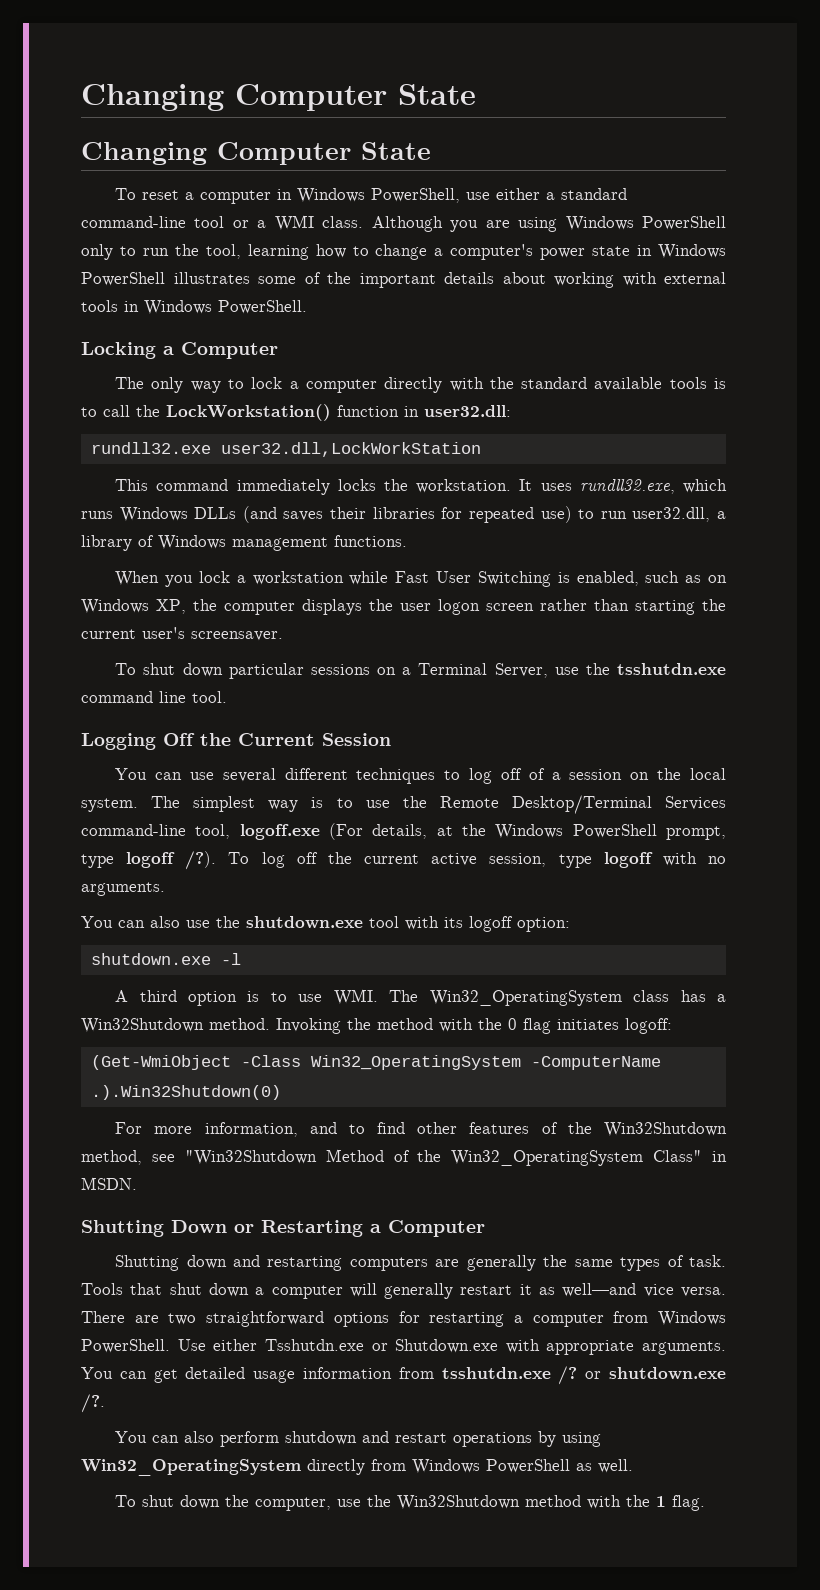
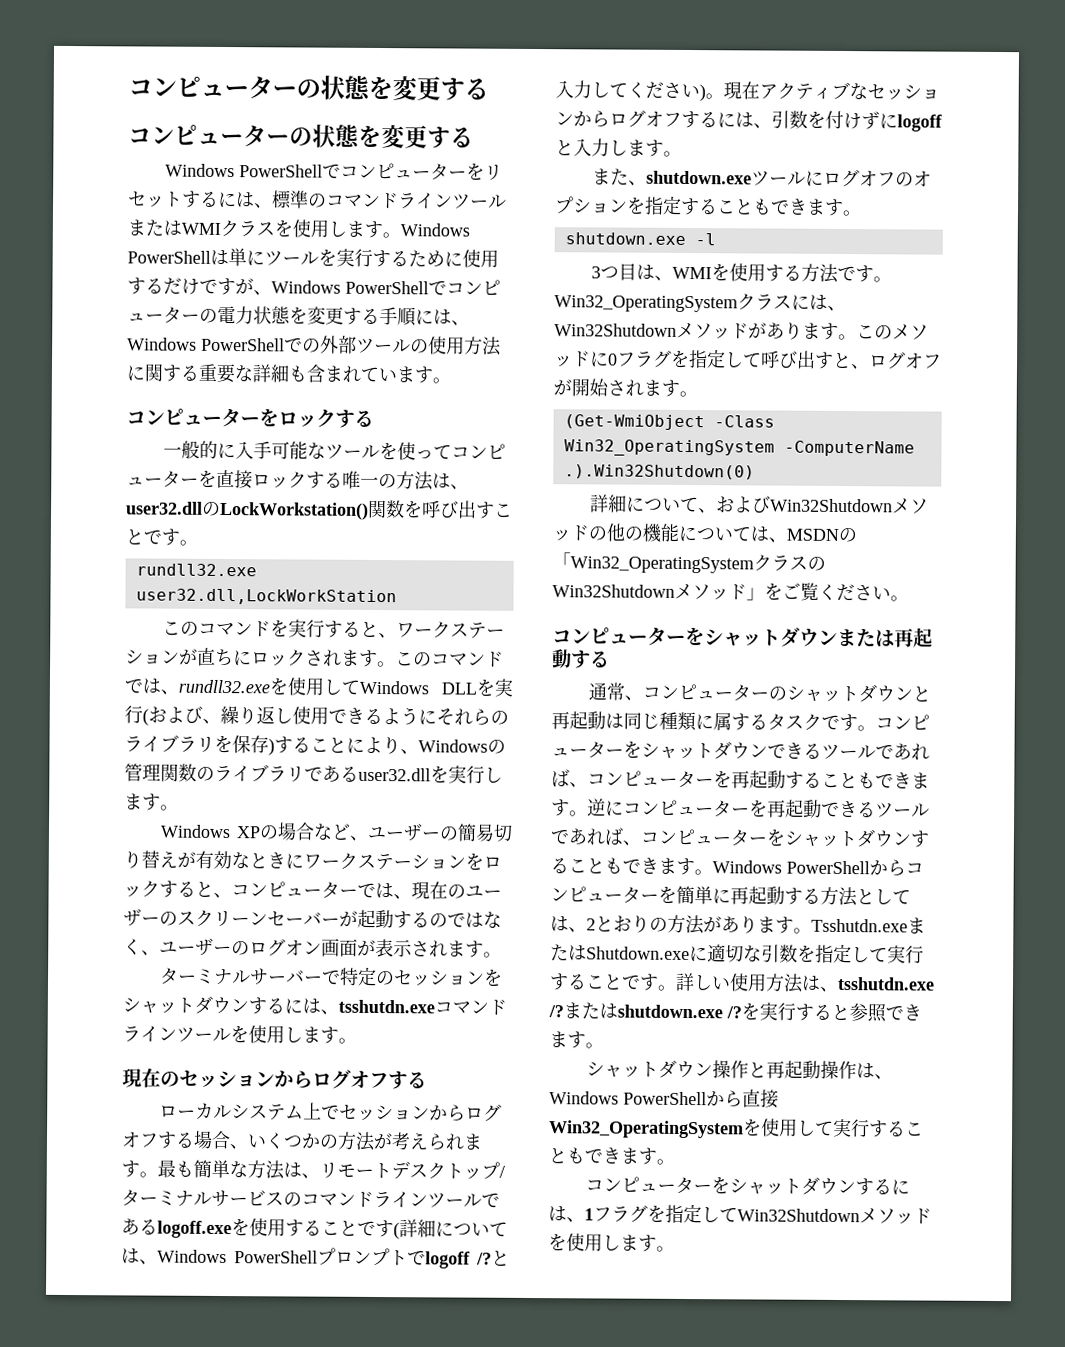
[81,84,476,111] [81,142,431,165] [115,188,628,204] [81,215,726,232] [81,244,727,260] [81,272,726,288] [81,300,307,315] [81,342,278,359] [115,377,727,393] [81,404,511,421] [90,442,481,457] [115,479,727,495] [81,506,727,523] [81,535,407,551] [115,571,728,587] [81,599,726,615] [81,627,283,641] [115,663,727,679] [81,691,227,703] [81,733,391,750] [115,768,726,784] [81,795,727,814] [81,823,726,840] [81,851,726,870] [81,882,165,896] [81,916,570,932] [90,953,241,965] [115,989,726,1006] [81,1018,672,1034] Changing Computer State // Changing Computer State // To reset a computer in Windows PowerShell, use either a standard command-line tool or a WMI class. Although you are using Windows PowerShell only to run the tool, learning how to change a computer's power state in Windows PowerShell illustrates some of the important details about working with external tools in Windows PowerShell. // Locking a Computer // The only way to lock a computer directly with the standard available tools is to call the LockWorkstation() function in user32.dll: // rundll32.exe user32.dll,LockWorkStation // This command immediately locks the workstation. It uses rundll32.exe, which runs Windows DLLs (and saves their libraries for repeated use) to run user32.dll, a library of Windows management functions. // When you lock a workstation while Fast User Switching is enabled, such as on Windows XP, the computer displays the user logon screen rather than starting the current user's screensaver. // To shut down particular sessions on a Terminal Server, use the tsshutdn.exe command line tool. // Logging Off the Current Session // You can use several different techniques to log off of a session on the local system. The simplest way is to use the Remote Desktop/Terminal Services command-line tool, logoff.exe (For details, at the Windows PowerShell prompt, type logoff /?). To log off the current active session, type logoff with no arguments. // You can also use the shutdown.exe tool with its logoff option: // shutdown.exe -l // A third option is to use WMI. The Win32_OperatingSystem class has a Win32Shutdown method. Invoking the method with the 0 flag initiates logoff: -> [128,75,489,101] [128,124,474,149] [164,162,503,181] [128,190,507,210] [127,219,470,239] [127,248,499,268] [127,277,501,296] [127,305,470,327] [127,335,502,356] [126,363,451,384] [126,407,374,428] [162,440,506,461] [126,469,469,491] [126,499,513,520] [125,528,198,546] [135,563,257,577] [135,588,397,606] [161,619,505,639] [125,647,504,668] [124,677,513,697] [124,705,509,726] [124,734,506,756] [124,763,503,784] [124,793,179,811] [159,822,513,842] [123,850,502,871] [123,880,502,900] [123,908,502,929] [123,937,502,958] [158,966,503,987] [122,995,507,1016] [122,1025,357,1044] [122,1068,427,1090] [158,1102,502,1122] [121,1130,483,1151] [121,1159,505,1180] [121,1189,500,1209] [121,1218,508,1240] [121,1247,510,1269] [555,80,940,102] [555,109,943,132] [555,138,682,157] [591,168,932,188] [554,195,861,217] [564,232,716,246] [590,263,892,283] [554,293,846,313] [554,321,929,341] [553,349,942,370] [553,378,698,398] コンピューターの状態を変更する // コンピューターの状態を変更する // Windows PowerShellでコンピューターをリセットするには、標準のコマンドラインツールまたはWMIクラスを使用します。Windows PowerShellは単にツールを実行するために使用するだけですが、Windows PowerShellでコンピューターの電力状態を変更する手順には、Windows PowerShellでの外部ツールの使用方法に関する重要な詳細も含まれています。 // コンピューターをロックする // 一般的に入手可能なツールを使ってコンピューターを直接ロックする唯一の方法は、user32.dllのLockWorkstation()関数を呼び出すことです。 // rundll32.exe user32.dll,LockWorkStation // このコマンドを実行すると、ワークステーションが直ちにロックされます。このコマンドでは、rundll32.exeを使用してWindows DLLを実行(および、繰り返し使用できるようにそれらのライブラリを保存)することにより、Windowsの管理関数のライブラリであるuser32.dllを実行します。 // Windows XPの場合など、ユーザーの簡易切り替えが有効なときにワークステーションをロックすると、コンピューターでは、現在のユーザーのスクリーンセーバーが起動するのではなく、ユーザーのログオン画面が表示されます。 // ターミナルサーバーで特定のセッションをシャットダウンするには、tsshutdn.exeコマンドラインツールを使用します。 // 現在のセッションからログオフする // ローカルシステム上でセッションからログオフする場合、いくつかの方法が考えられます。最も簡単な方法は、リモートデスクトップ/ターミナルサービスのコマンドラインツールであるlogoff.exeを使用することです(詳細については、Windows PowerShellプロンプトでlogoff /?と入力してください)。現在アクティブなセッションからログオフするには、引数を付けずにlogoffと入力します。 // また、shutdown.exeツールにログオフのオプションを指定することもできます。 // shutdown.exe -l // 3つ目は、WMIを使用する方法です。Win32_OperatingSystemクラスには、Win32Shutdownメソッドがあります。このメソッドに0フラグを指定して呼び出すと、ログオフが開始されます。
[115,1122,728,1137] [81,1149,727,1166] [81,1177,137,1190] [81,1220,485,1237] [115,1255,726,1271] [81,1283,726,1299] [81,1311,726,1327] [81,1339,726,1355] [81,1366,726,1385] [81,1394,105,1413] [115,1431,602,1447] [81,1459,633,1476] [115,1495,706,1511] For more information, and to find other features of the Win32Shutdown method, see "Win32Shutdown Method of the Win32_OperatingSystem Class" in MSDN. // Shutting Down or Restarting a Computer // Shutting down and restarting computers are generally the same types of task. Tools that shut down a computer will generally restart it as well—and vice versa. There are two straightforward options for restarting a computer from Windows PowerShell. Use either Tsshutdn.exe or Shutdown.exe with appropriate arguments. You can get detailed usage information from tsshutdn.exe /? or shutdown.exe /?. // You can also perform shutdown and restart operations by using Win32_OperatingSystem directly from Windows PowerShell as well. // To shut down the computer, use the Win32Shutdown method with the 1 flag. -> [589,494,929,514] [552,523,857,543] [552,552,826,574] [552,582,909,602] [552,626,933,648] [552,649,610,669] [587,682,931,703] [551,711,930,732] [551,740,930,761] [551,769,930,790] [551,798,930,818] [550,827,929,848] [550,857,924,877] [550,885,911,907] [550,914,926,935] [550,943,924,964] [549,972,935,993] [548,1002,922,1023] [549,1031,604,1049] [585,1059,893,1080] [549,1089,779,1109] [549,1118,924,1139] [548,1147,675,1165] [584,1176,910,1196] [548,1203,932,1225] [548,1233,675,1252] 詳細について、およびWin32Shutdownメソッドの他の機能については、MSDNの「Win32_OperatingSystemクラスのWin32Shutdownメソッド」をご覧ください。 // コンピューターをシャットダウンまたは再起動する // 通常、コンピューターのシャットダウンと再起動は同じ種類に属するタスクです。コンピューターをシャットダウンできるツールであれば、コンピューターを再起動することもできます。逆にコンピューターを再起動できるツールであれば、コンピューターをシャットダウンすることもできます。Windows PowerShellからコンピューターを簡単に再起動する方法としては、2とおりの方法があります。Tsshutdn.exeまたはShutdown.exeに適切な引数を指定して実行することです。詳しい使用方法は、tsshutdn.exe /?またはshutdown.exe /?を実行すると参照できます。 // シャットダウン操作と再起動操作は、Windows PowerShellから直接Win32_OperatingSystemを使用して実行することもできます。 // コンピューターをシャットダウンするには、1フラグを指定してWin32Shutdownメソッドを使用します。

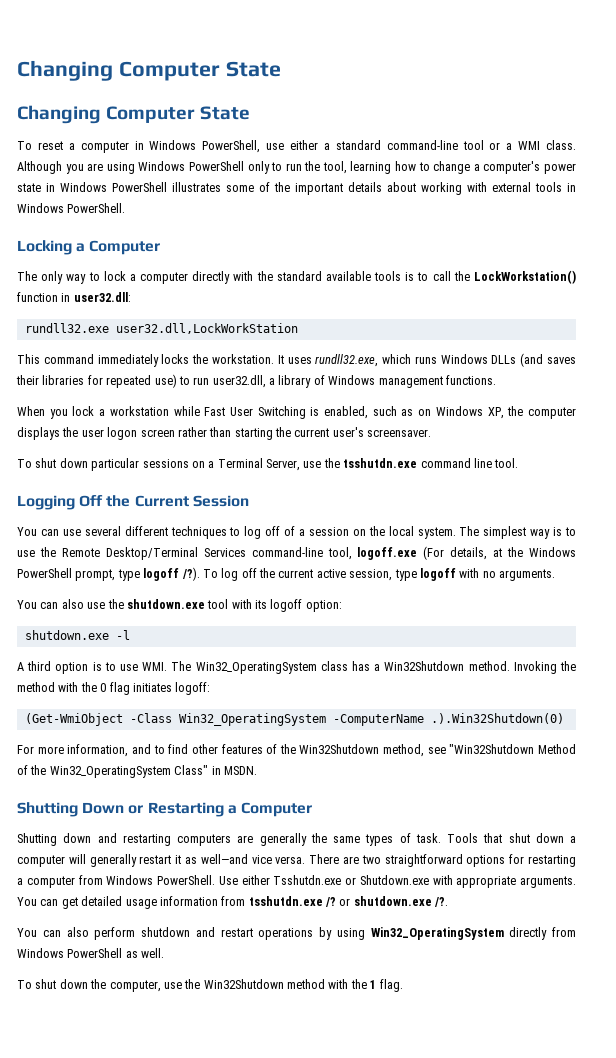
[128,75,489,101] [128,124,474,149] [164,162,503,181] [128,190,507,210] [127,219,470,239] [127,248,499,268] [127,277,501,296] [127,305,470,327] [127,335,502,356] [126,363,451,384] [126,407,374,428] [162,440,506,461] [126,469,469,491] [126,499,513,520] [125,528,198,546] [135,563,257,577] [135,588,397,606] [161,619,505,639] [125,647,504,668] [124,677,513,697] [124,705,509,726] [124,734,506,756] [124,763,503,784] [124,793,179,811] [159,822,513,842] [123,850,502,871] [123,880,502,900] [123,908,502,929] [123,937,502,958] [158,966,503,987] [122,995,507,1016] [122,1025,357,1044] [122,1068,427,1090] [158,1102,502,1122] [121,1130,483,1151] [121,1159,505,1180] [121,1189,500,1209] [121,1218,508,1240] [121,1247,510,1269] [555,80,940,102] [555,109,943,132] [555,138,682,157] [591,168,932,188] [554,195,861,217] [564,232,716,246] [590,263,892,283] [554,293,846,313] [554,321,929,341] [553,349,942,370] [553,378,698,398] コンピューターの状態を変更する // コンピューターの状態を変更する // Windows PowerShellでコンピューターをリセットするには、標準のコマンドラインツールまたはWMIクラスを使用します。Windows PowerShellは単にツールを実行するために使用するだけですが、Windows PowerShellでコンピューターの電力状態を変更する手順には、Windows PowerShellでの外部ツールの使用方法に関する重要な詳細も含まれています。 // コンピューターをロックする // 一般的に入手可能なツールを使ってコンピューターを直接ロックする唯一の方法は、user32.dllのLockWorkstation()関数を呼び出すことです。 // rundll32.exe user32.dll,LockWorkStation // このコマンドを実行すると、ワークステーションが直ちにロックされます。このコマンドでは、rundll32.exeを使用してWindows DLLを実行(および、繰り返し使用できるようにそれらのライブラリを保存)することにより、Windowsの管理関数のライブラリであるuser32.dllを実行します。 // Windows XPの場合など、ユーザーの簡易切り替えが有効なときにワークステーションをロックすると、コンピューターでは、現在のユーザーのスクリーンセーバーが起動するのではなく、ユーザーのログオン画面が表示されます。 // ターミナルサーバーで特定のセッションをシャットダウンするには、tsshutdn.exeコマンドラインツールを使用します。 // 現在のセッションからログオフする // ローカルシステム上でセッションからログオフする場合、いくつかの方法が考えられます。最も簡単な方法は、リモートデスクトップ/ターミナルサービスのコマンドラインツールであるlogoff.exeを使用することです(詳細については、Windows PowerShellプロンプトでlogoff /?と入力してください)。現在アクティブなセッションからログオフするには、引数を付けずにlogoffと入力します。 // また、shutdown.exeツールにログオフのオプションを指定することもできます。 // shutdown.exe -l // 3つ目は、WMIを使用する方法です。Win32_OperatingSystemクラスには、Win32Shutdownメソッドがあります。このメソッドに0フラグを指定して呼び出すと、ログオフが開始されます。 -> [17,60,281,81] [17,105,251,124] [17,140,576,153] [17,161,576,174] [17,182,576,195] [17,203,126,213] [17,240,161,255] [17,270,576,284] [17,292,131,302] [24,323,298,334] [17,353,576,367] [16,374,496,388] [17,406,576,419] [17,427,432,440] [17,458,519,471] [17,495,249,510] [17,526,576,539] [17,546,577,560] [17,567,555,581] [17,599,342,612] [24,630,130,640] [17,661,576,674] [17,682,211,695] Changing Computer State // Changing Computer State // To reset a computer in Windows PowerShell, use either a standard command-line tool or a WMI class. Although you are using Windows PowerShell only to run the tool, learning how to change a computer's power state in Windows PowerShell illustrates some of the important details about working with external tools in Windows PowerShell. // Locking a Computer // The only way to lock a computer directly with the standard available tools is to call the LockWorkstation() function in user32.dll: // rundll32.exe user32.dll,LockWorkStation // This command immediately locks the workstation. It uses rundll32.exe, which runs Windows DLLs (and saves their libraries for repeated use) to run user32.dll, a library of Windows management functions. // When you lock a workstation while Fast User Switching is enabled, such as on Windows XP, the computer displays the user logon screen rather than starting the current user's screensaver. // To shut down particular sessions on a Terminal Server, use the tsshutdn.exe command line tool. // Logging Off the Current Session // You can use several different techniques to log off of a session on the local system. The simplest way is to use the Remote Desktop/Terminal Services command-line tool, logoff.exe (For details, at the Windows PowerShell prompt, type logoff /?). To log off the current active session, type logoff with no arguments. // You can also use the shutdown.exe tool with its logoff option: // shutdown.exe -l // A third option is to use WMI. The Win32_OperatingSystem class has a Win32Shutdown method. Invoking the method with the 0 flag initiates logoff:
[589,494,929,514] [552,523,857,543] [552,552,826,574] [552,582,909,602] [552,626,933,648] [552,649,610,669] [587,682,931,703] [551,711,930,732] [551,740,930,761] [551,769,930,790] [551,798,930,818] [550,827,929,848] [550,857,924,877] [550,885,911,907] [550,914,926,935] [550,943,924,964] [549,972,935,993] [548,1002,922,1023] [549,1031,604,1049] [585,1059,893,1080] [549,1089,779,1109] [549,1118,924,1139] [548,1147,675,1165] [584,1176,910,1196] [548,1203,932,1225] [548,1233,675,1252] 詳細について、およびWin32Shutdownメソッドの他の機能については、MSDNの「Win32_OperatingSystemクラスのWin32Shutdownメソッド」をご覧ください。 // コンピューターをシャットダウンまたは再起動する // 通常、コンピューターのシャットダウンと再起動は同じ種類に属するタスクです。コンピューターをシャットダウンできるツールであれば、コンピューターを再起動することもできます。逆にコンピューターを再起動できるツールであれば、コンピューターをシャットダウンすることもできます。Windows PowerShellからコンピューターを簡単に再起動する方法としては、2とおりの方法があります。Tsshutdn.exeまたはShutdown.exeに適切な引数を指定して実行することです。詳しい使用方法は、tsshutdn.exe /?またはshutdown.exe /?を実行すると参照できます。 // シャットダウン操作と再起動操作は、Windows PowerShellから直接Win32_OperatingSystemを使用して実行することもできます。 // コンピューターをシャットダウンするには、1フラグを指定してWin32Shutdownメソッドを使用します。 -> [17,744,576,757] [17,765,257,778] [17,802,312,817] [17,833,576,846] [17,854,577,867] [17,875,576,888] [17,896,449,909] [17,927,576,940] [17,948,165,958] [17,979,403,992] For more information, and to find other features of the Win32Shutdown method, see "Win32Shutdown Method of the Win32_OperatingSystem Class" in MSDN. // Shutting Down or Restarting a Computer // Shutting down and restarting computers are generally the same types of task. Tools that shut down a computer will generally restart it as well—and vice versa. There are two straightforward options for restarting a computer from Windows PowerShell. Use either Tsshutdn.exe or Shutdown.exe with appropriate arguments. You can get detailed usage information from tsshutdn.exe /? or shutdown.exe /?. // You can also perform shutdown and restart operations by using Win32_OperatingSystem directly from Windows PowerShell as well. // To shut down the computer, use the Win32Shutdown method with the 1 flag.

